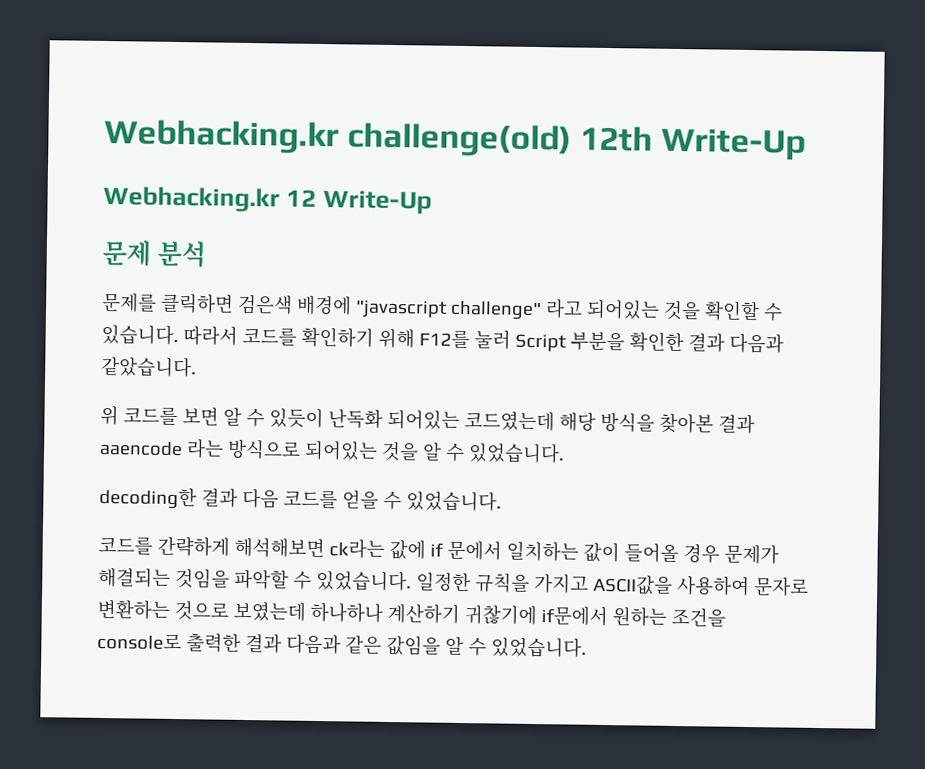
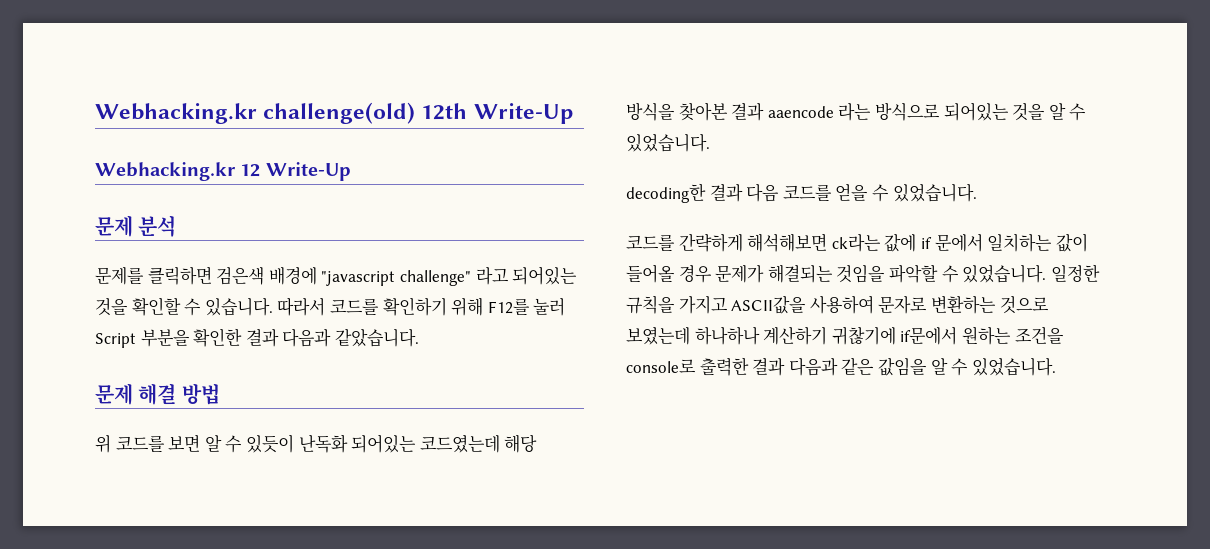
(197, 366) none -> [95,383,220,405] // 문제 해결 방법

